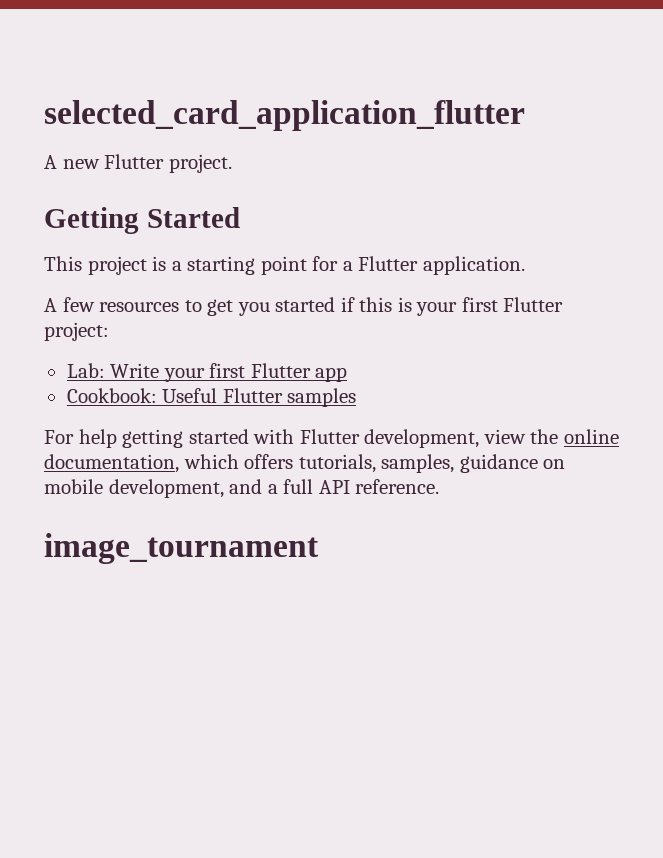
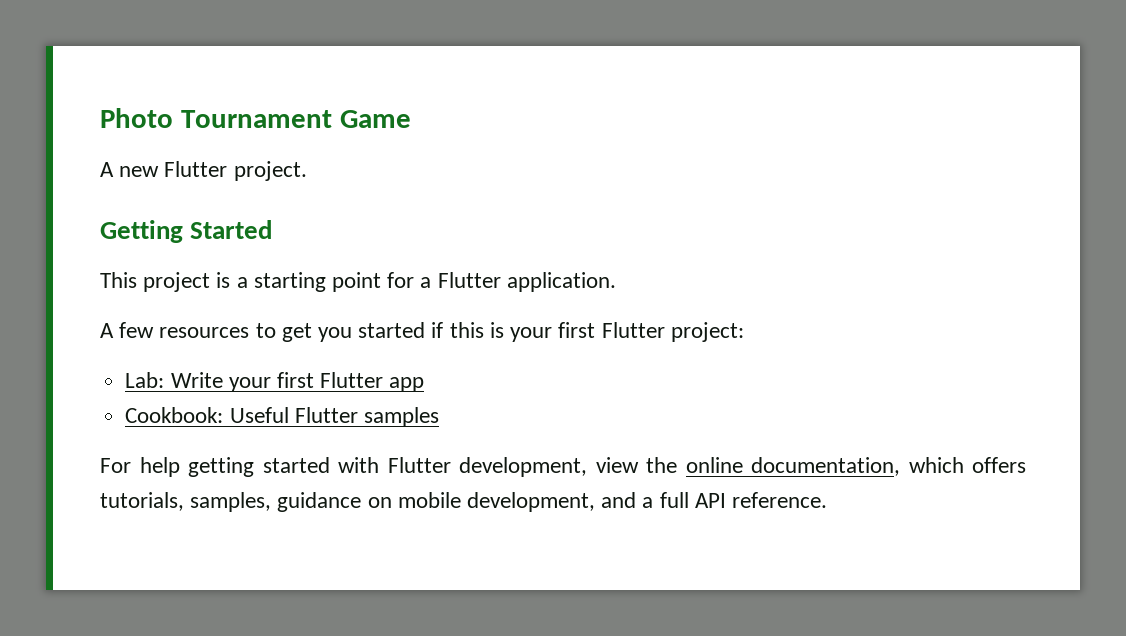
[44,100,525,131] selected_card_application_flutter -> [100,108,411,128] Photo Tournament Game
[44,533,319,564] // image_tournament -> (828, 500) none

